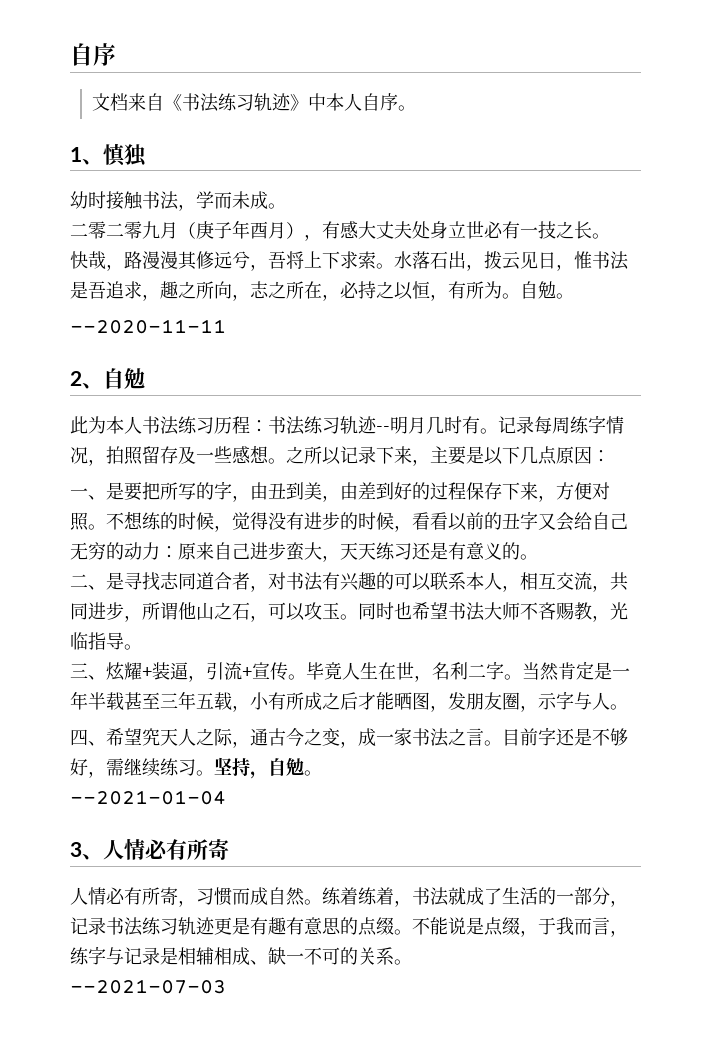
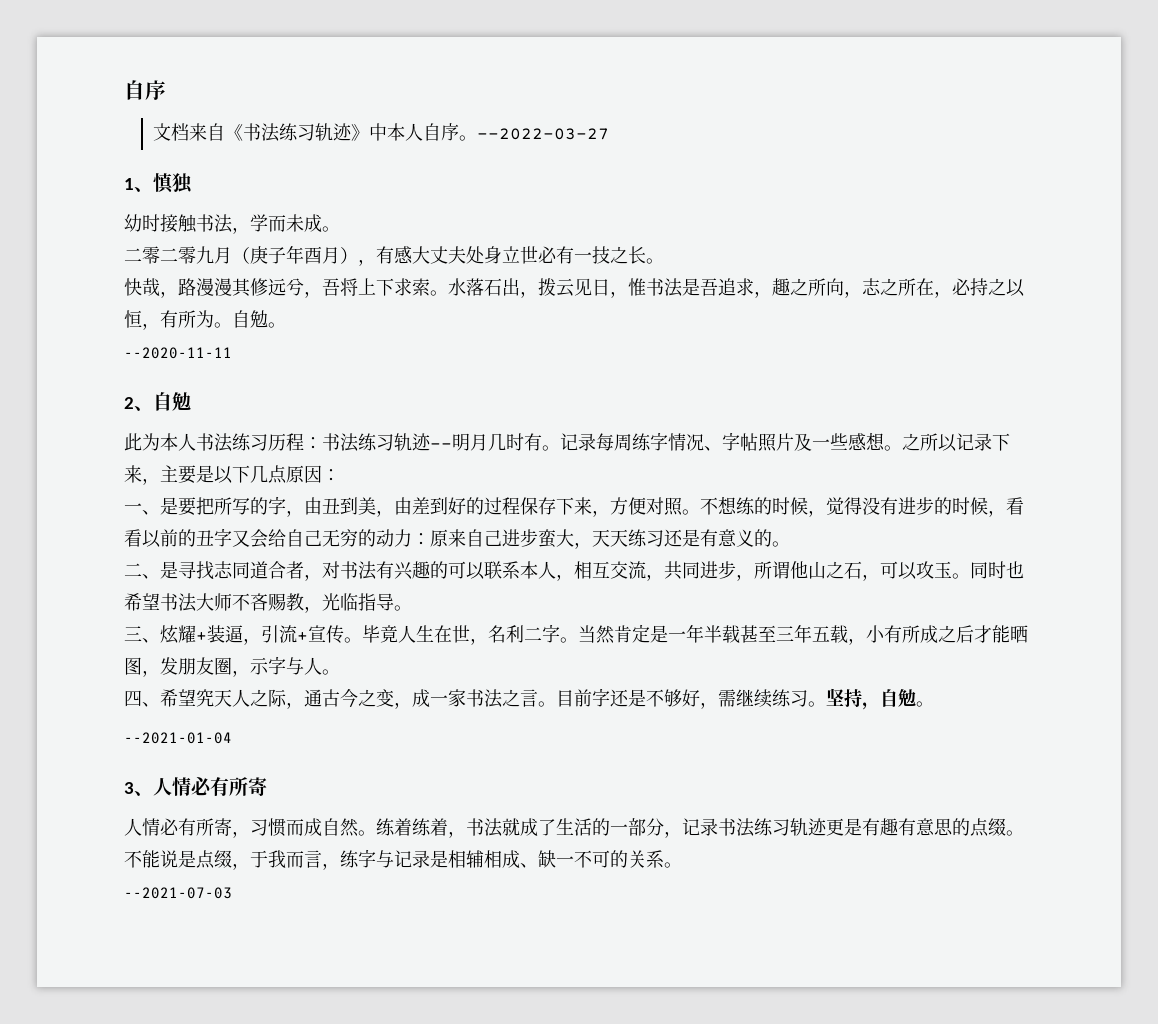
(417, 108) none -> [477,128,610,140] --2022-03-27
[88,446,178,466] ，拍照留存 -> [704,432,794,452] 、字帖照片

